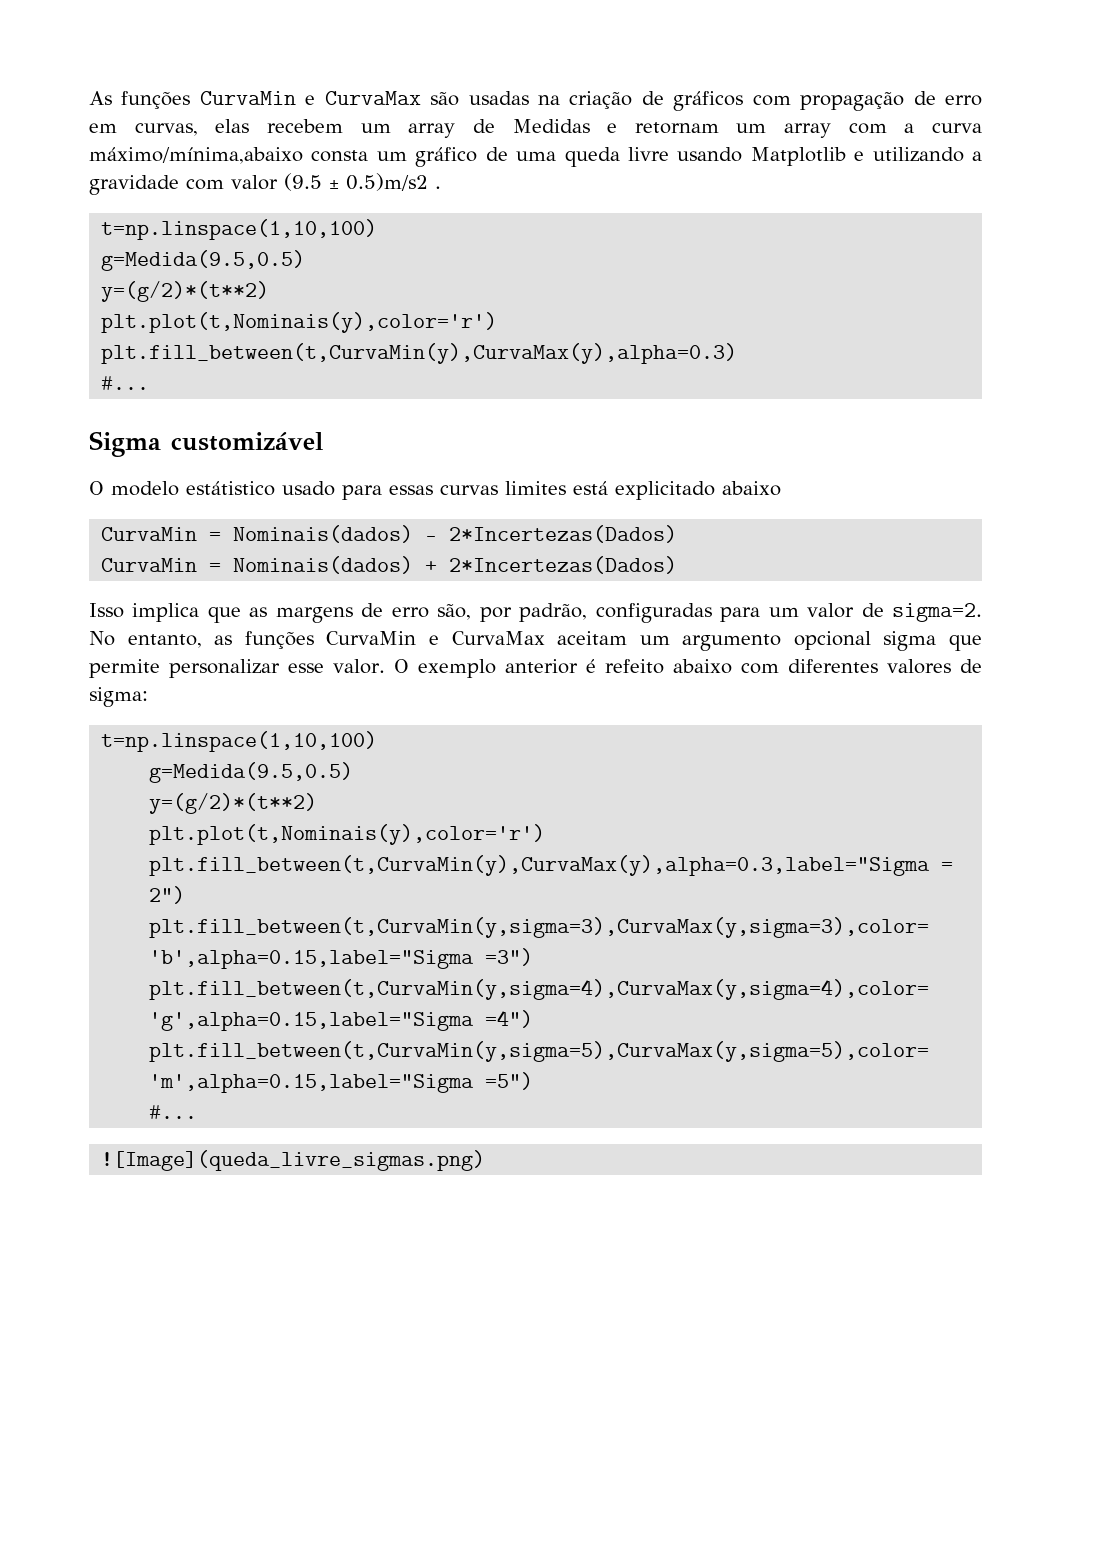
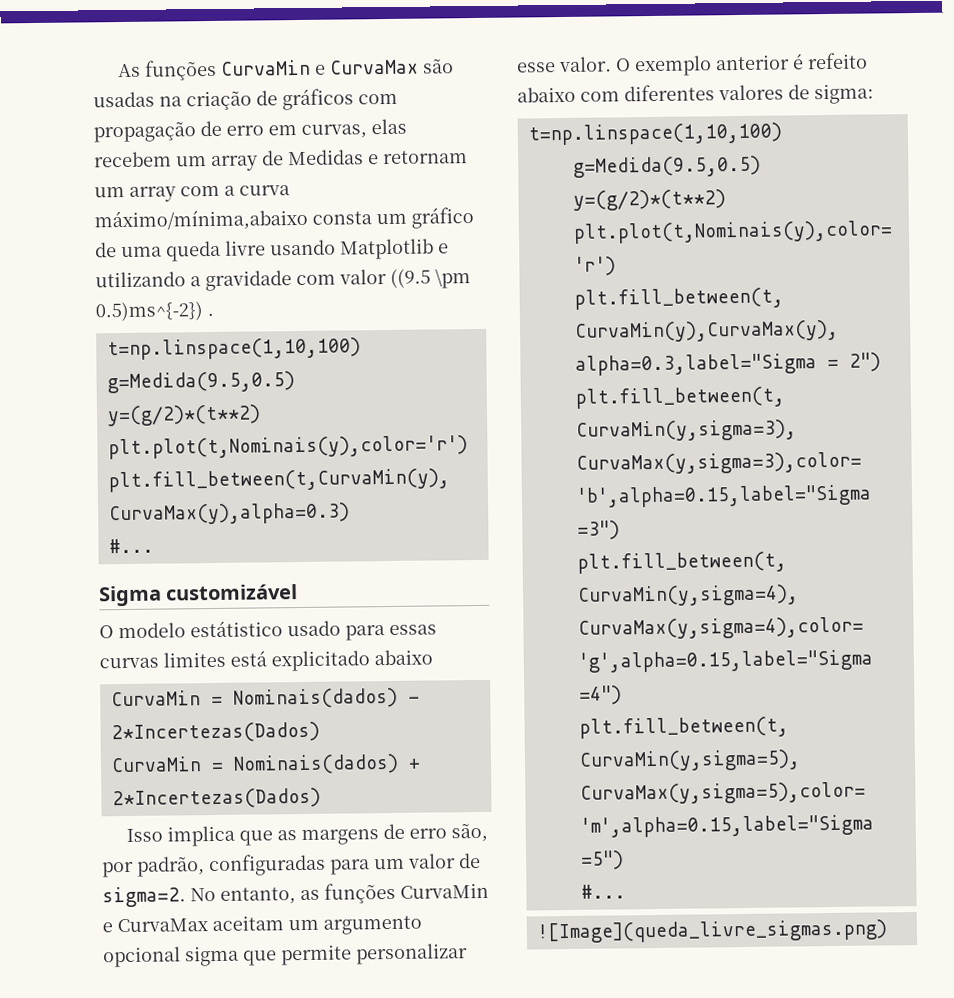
[284,173,428,191] (9.5 ± 0.5)m/s2 -> [390,268,471,289] [95,301,203,322] ((9.5 \pm 0.5)ms^{-2})

